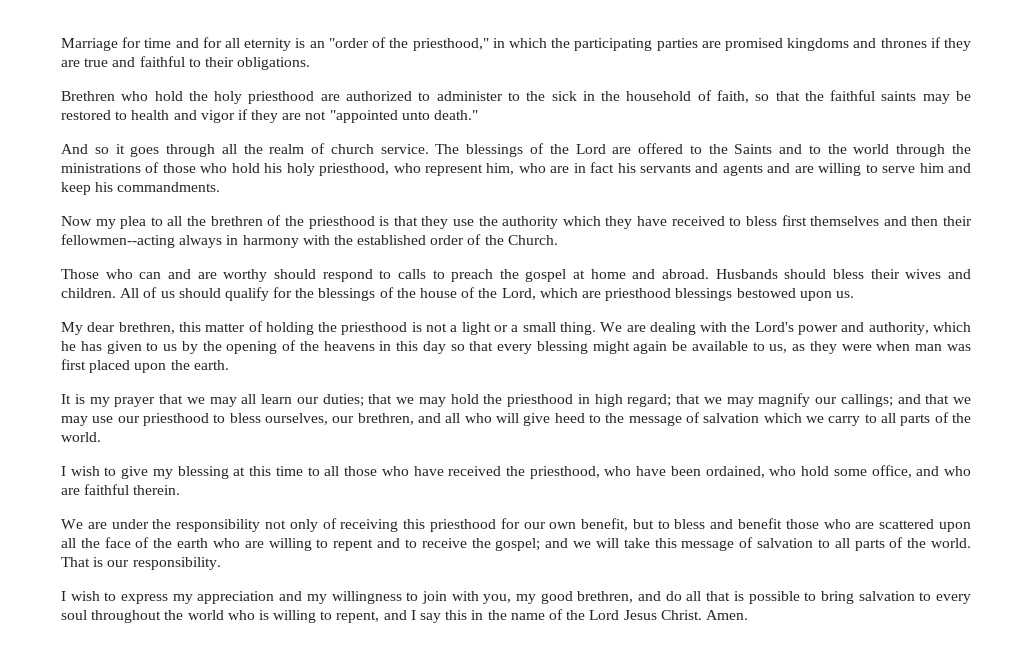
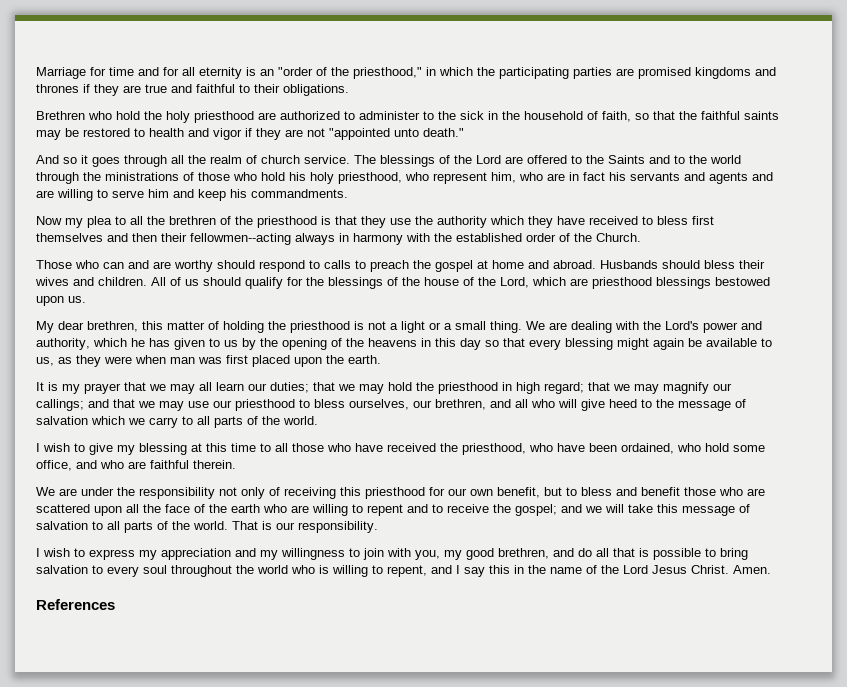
(748, 615) none -> [36,599,115,610] // References

